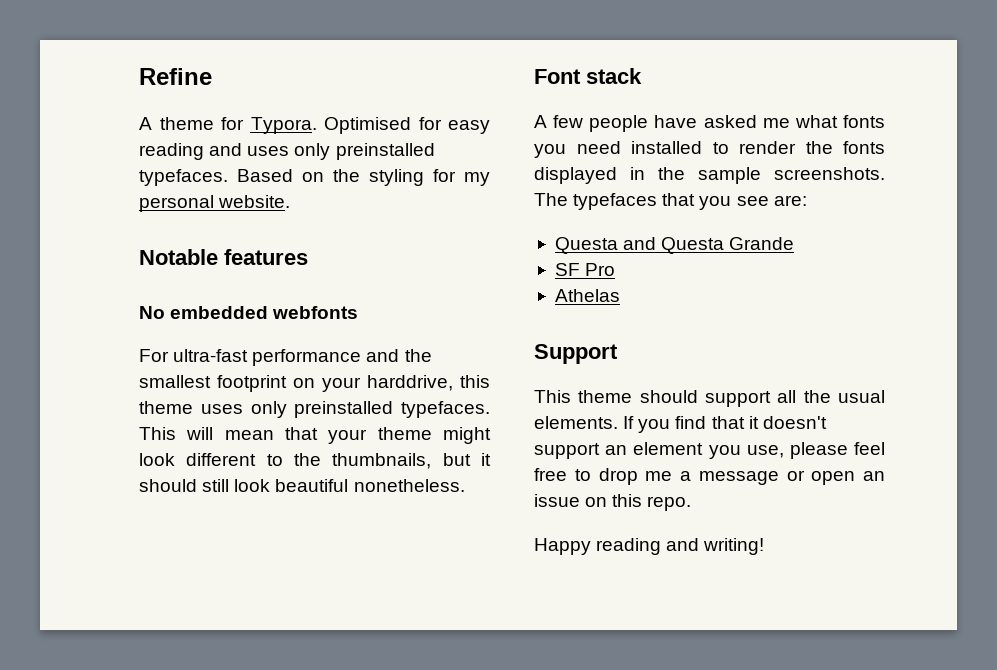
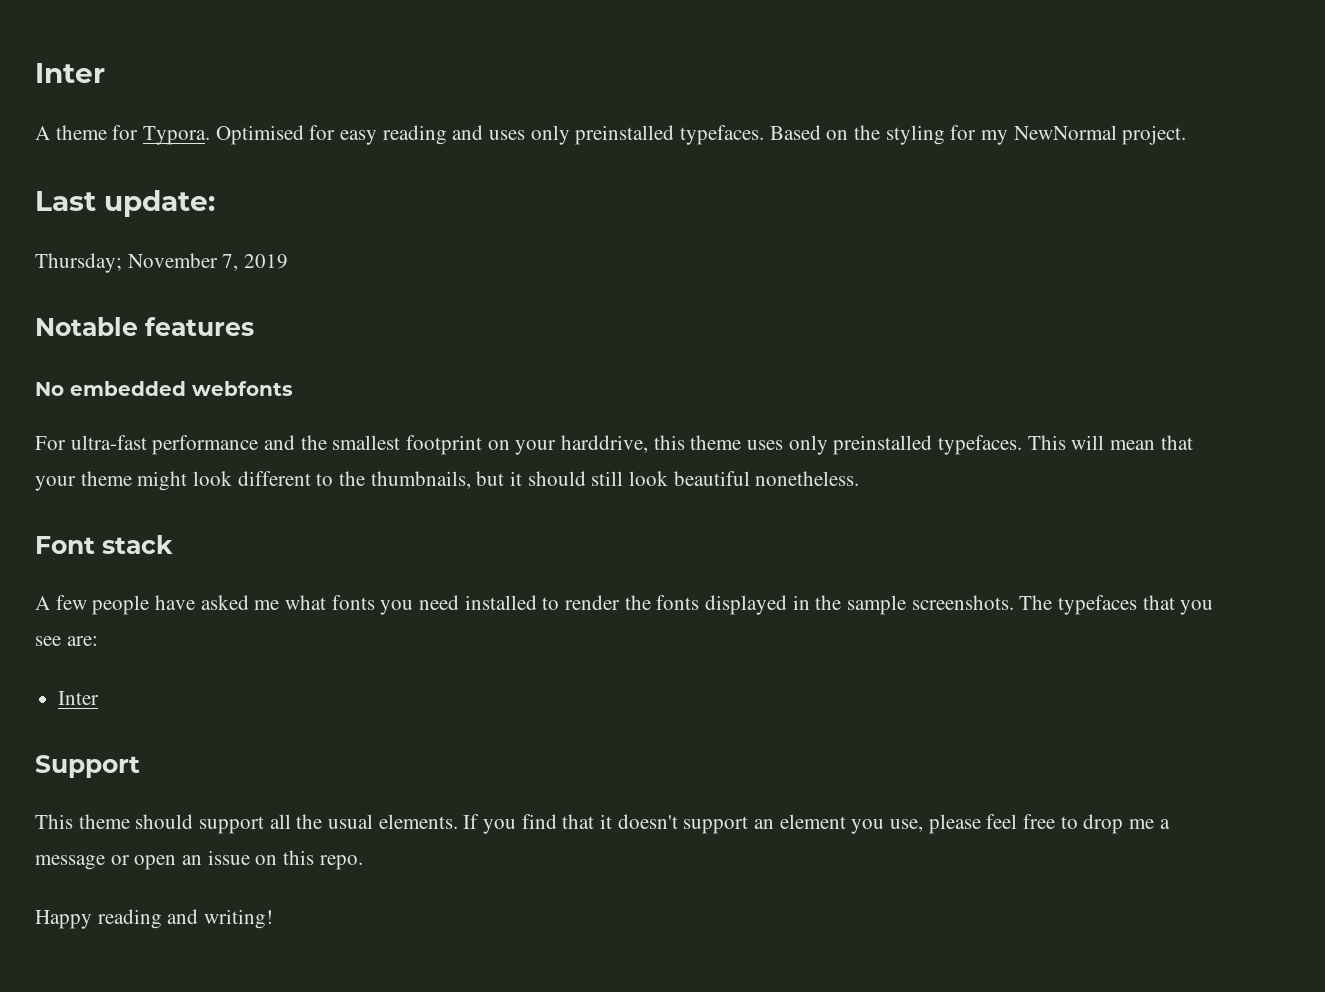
[139,68,212,85] Refine -> [35,63,105,83] Inter
[139,195,291,212] personal website. -> [1013,125,1187,145] [35,190,215,217] [35,253,289,273] NewNormal project. // Last update: // Thursday; November 7, 2019
[554,237,795,254] [554,263,616,276] [554,289,620,302] Questa and Questa Grande // SF Pro // Athelas -> [58,691,100,705] Inter

